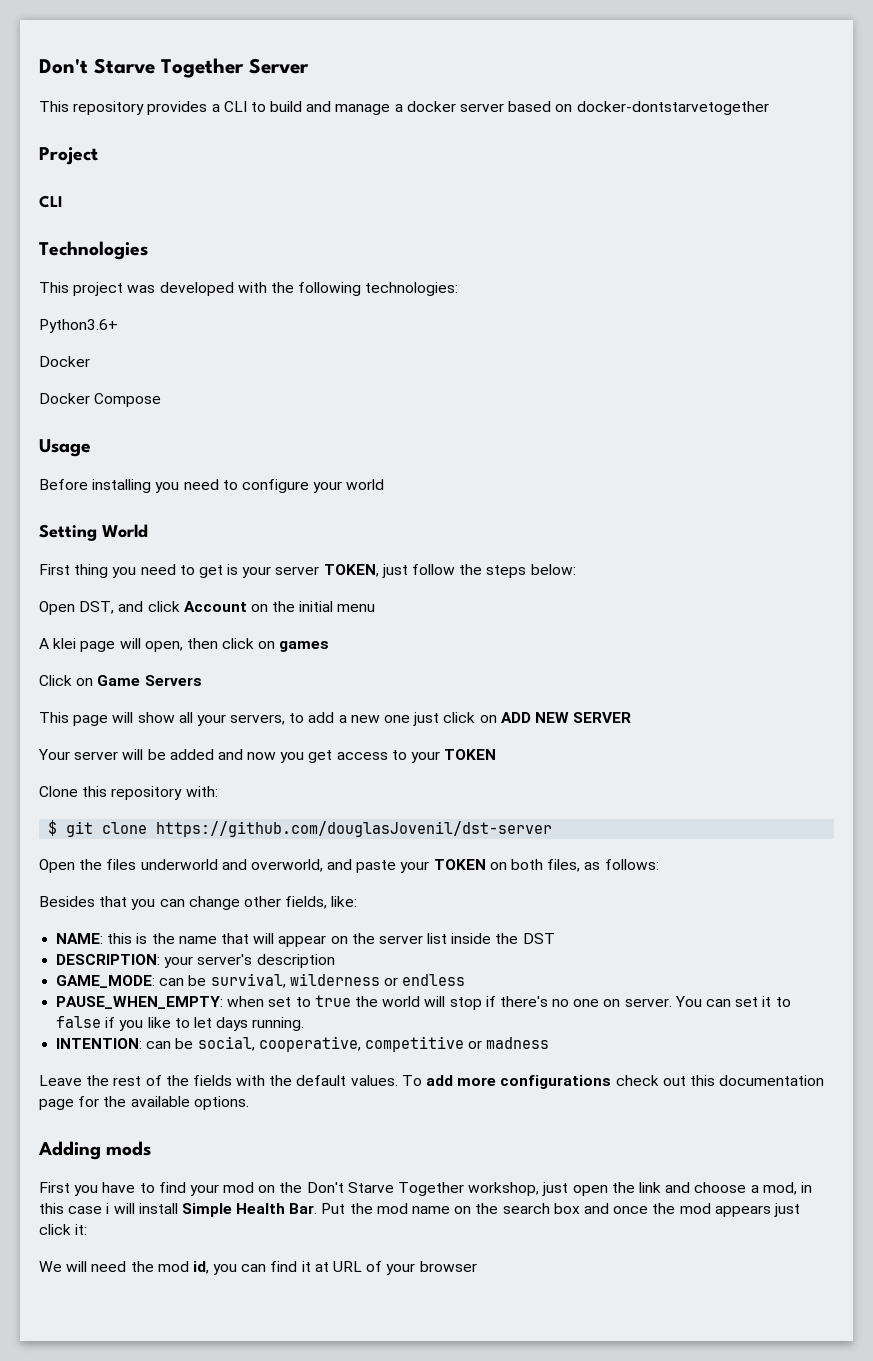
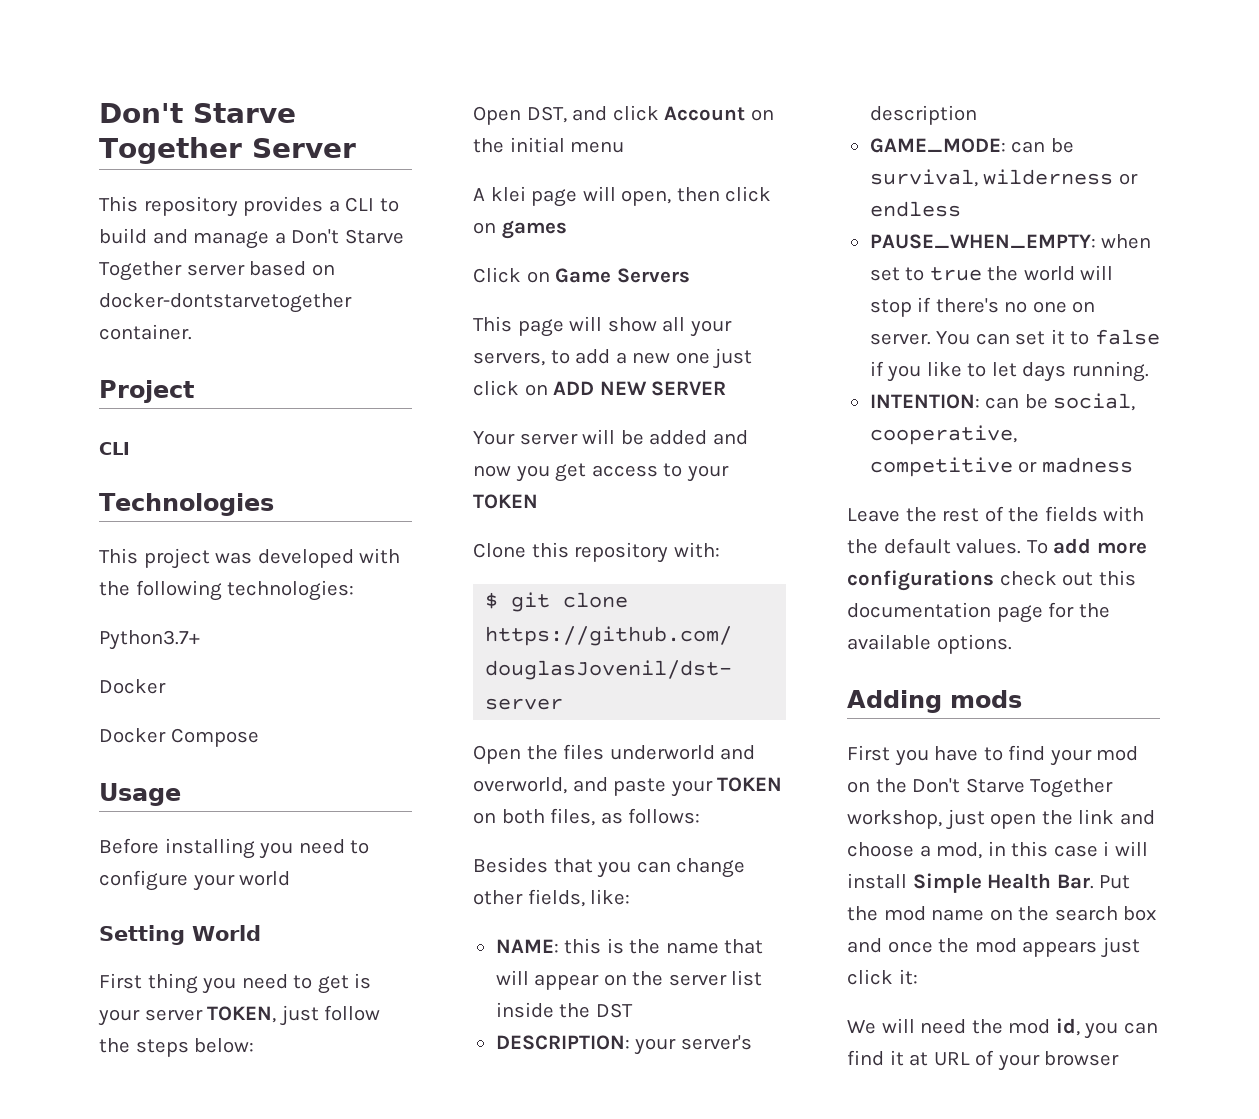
[406,101,456,112] docker -> [291,229,404,244] [99,261,182,281] Don't Starve Together
(769, 108) none -> [99,324,192,340] container.
[39,319,118,333] Python3.6+ -> [99,630,200,650] Python3.7+

